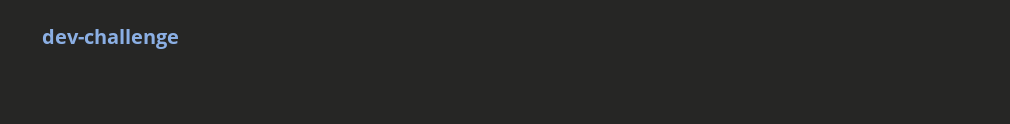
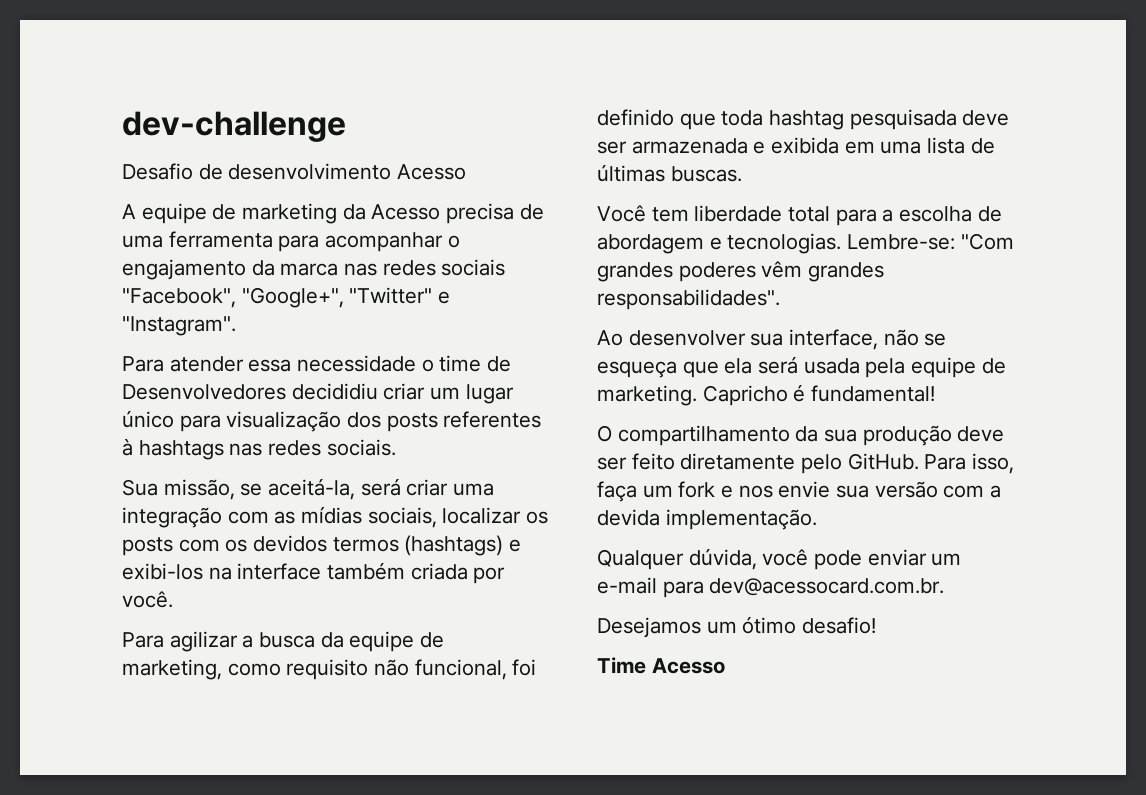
(179, 39) none -> [122,163,467,180] [122,203,544,224] [122,231,460,252] [122,259,506,280] [122,287,451,308] [122,316,236,336] [122,355,512,372] [122,383,514,404] [122,410,542,432] [122,438,396,460] [122,478,495,500] [122,506,549,528] [122,535,522,556] [122,562,506,584] [122,591,173,608] [122,631,445,652] [122,659,537,680] [597,109,1010,130] [597,137,995,154] [597,164,742,182] [597,205,1002,226] [597,233,1014,254] [597,261,885,282] [597,289,780,310] [597,329,947,350] [597,356,1006,378] [597,384,936,406] [597,425,1005,446] [597,453,1015,474] [597,481,1002,502] [597,509,817,530] [597,548,962,570] [597,577,945,598] [597,616,877,638] [597,657,725,674] // Desafio de desenvolvimento Acesso // A equipe de marketing da Acesso precisa de uma ferramenta para acompanhar o engajamento da marca nas redes sociais "Facebook", "Google+", "Twitter" e "Instagram". // Para atender essa necessidade o time de Desenvolvedores decididiu criar um lugar único para visualização dos posts referentes à hashtags nas redes sociais. // Sua missão, se aceitá-la, será criar uma integração com as mídias sociais, localizar os posts com os devidos termos (hashtags) e exibi-los na interface também criada por você. // Para agilizar a busca da equipe de marketing, como requisito não funcional, foi definido que toda hashtag pesquisada deve ser armazenada e exibida em uma lista de últimas buscas. // Você tem liberdade total para a escolha de abordagem e tecnologias. Lembre-se: "Com grandes poderes vêm grandes responsabilidades". // Ao desenvolver sua interface, não se esqueça que ela será usada pela equipe de marketing. Capricho é fundamental! // O compartilhamento da sua produção deve ser feito diretamente pelo GitHub. Para isso, faça um fork e nos envie sua versão com a devida implementação. // Qualquer dúvida, você pode enviar um e-mail para dev@acessocard.com.br. // Desejamos um ótimo desafio! // Time Acesso

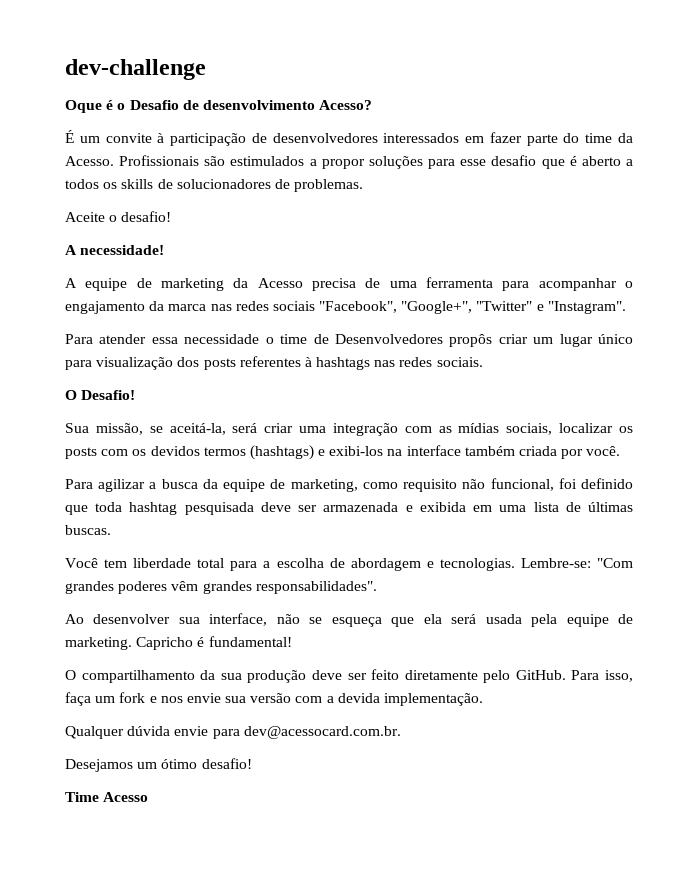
[122,163,467,180] Desafio de desenvolvimento Acesso -> [65,100,373,113] [65,130,633,146] [65,155,633,169] [65,179,364,192] [65,211,172,222] [65,245,165,255] Oque é o Desafio de desenvolvimento Acesso? // É um convite à participação de desenvolvedores interessados em fazer parte do time da Acesso. Profissionais são estimulados a propor soluções para esse desafio que é aberto a todos os skills de solucionadores de problemas. // Aceite o desafio! // A necessidade!
[291,383,378,400] decididiu -> [449,334,493,347] propôs
(396, 447) none -> [65,390,136,400] // O Desafio!
[688,548,962,570] [597,577,657,594] dúvida, você pode enviar um e-mail -> [127,726,209,736] dúvida envie

